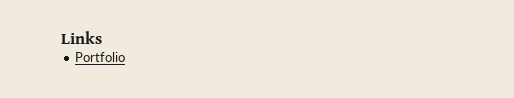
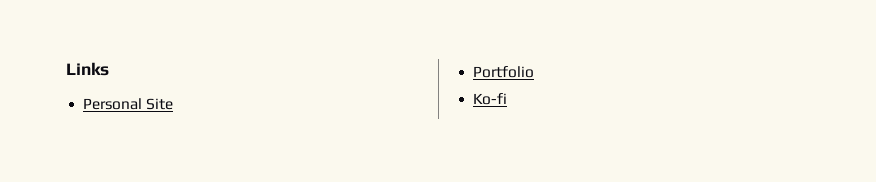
(102, 37) none -> [83,98,174,110] // Personal Site
(126, 57) none -> [473,93,508,105] // Ko-fi

